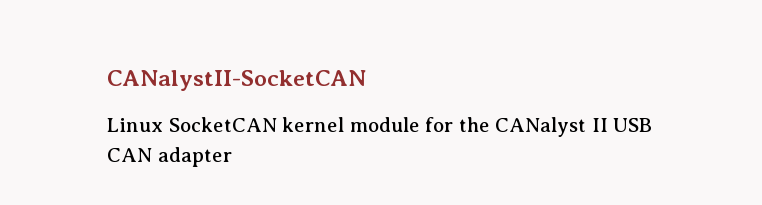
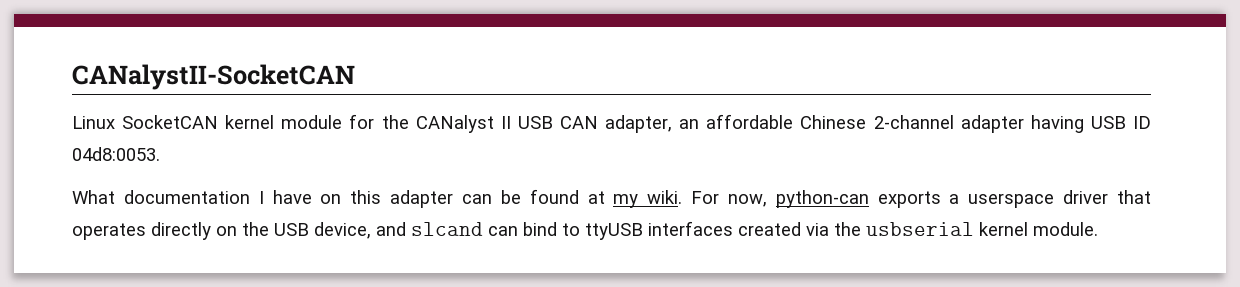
[157,147,232,167] adapter -> [605,114,1151,133] [72,147,160,161] [72,189,1152,208] [72,221,1098,240] adapter, an affordable Chinese 2-channel adapter having USB ID 04d8:0053. // What documentation I have on this adapter can be found at my wiki. For now, python-can exports a userspace driver that operates directly on the USB device, and slcand can bind to ttyUSB interfaces created via the usbserial kernel module.

